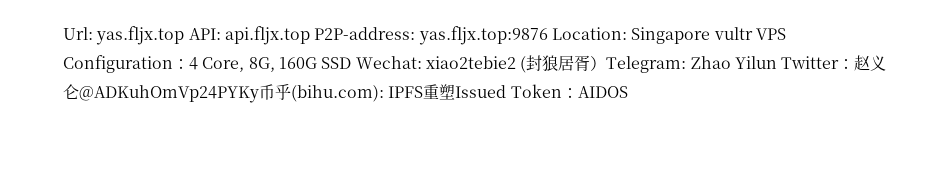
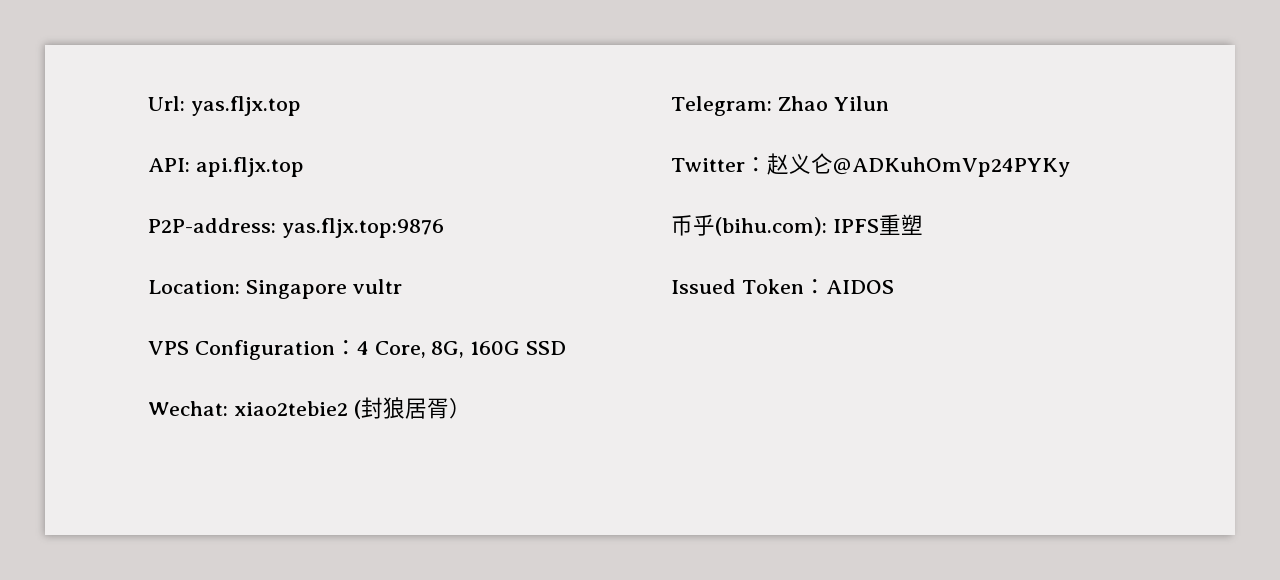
(185, 35) none -> (301, 106) //
(310, 35) none -> (304, 167) //
(548, 35) none -> (444, 228) //
(753, 33) none -> (402, 286) //
(352, 63) none -> (567, 348) //
(607, 63) none -> (471, 408) //
(777, 62) none -> (889, 103) //
(259, 94) none -> (1070, 167) //
(456, 92) none -> (923, 224) //

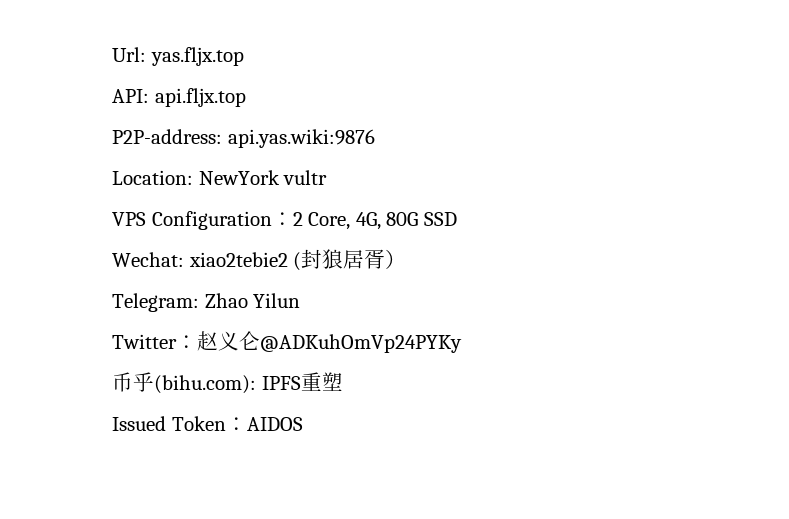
[281,218,444,238] yas.fljx.top:9876 -> [227,129,375,148] api.yas.wiki:9876
[245,280,347,299] Singapore -> [198,170,280,185] NewYork
[356,341,521,358] 4 Core, 8G, 160G -> [292,212,419,230] 2 Core, 4G, 80G

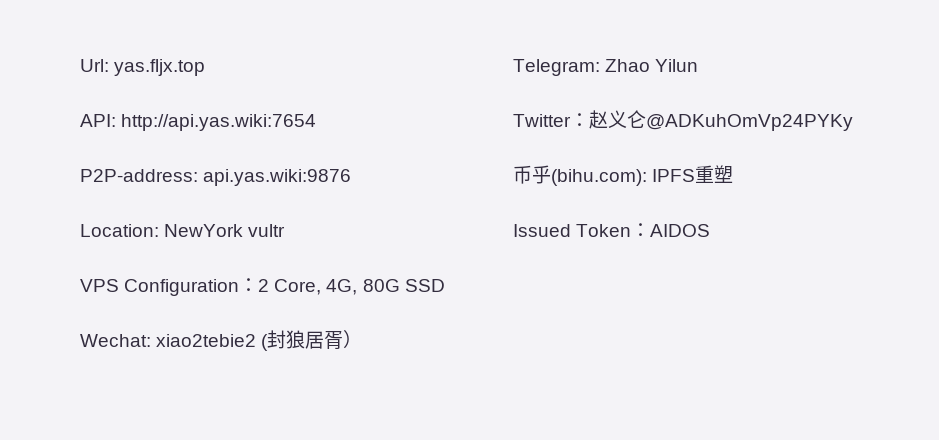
[154,88,246,107] api.fljx.top -> [121,114,317,131] http://api.yas.wiki:7654

